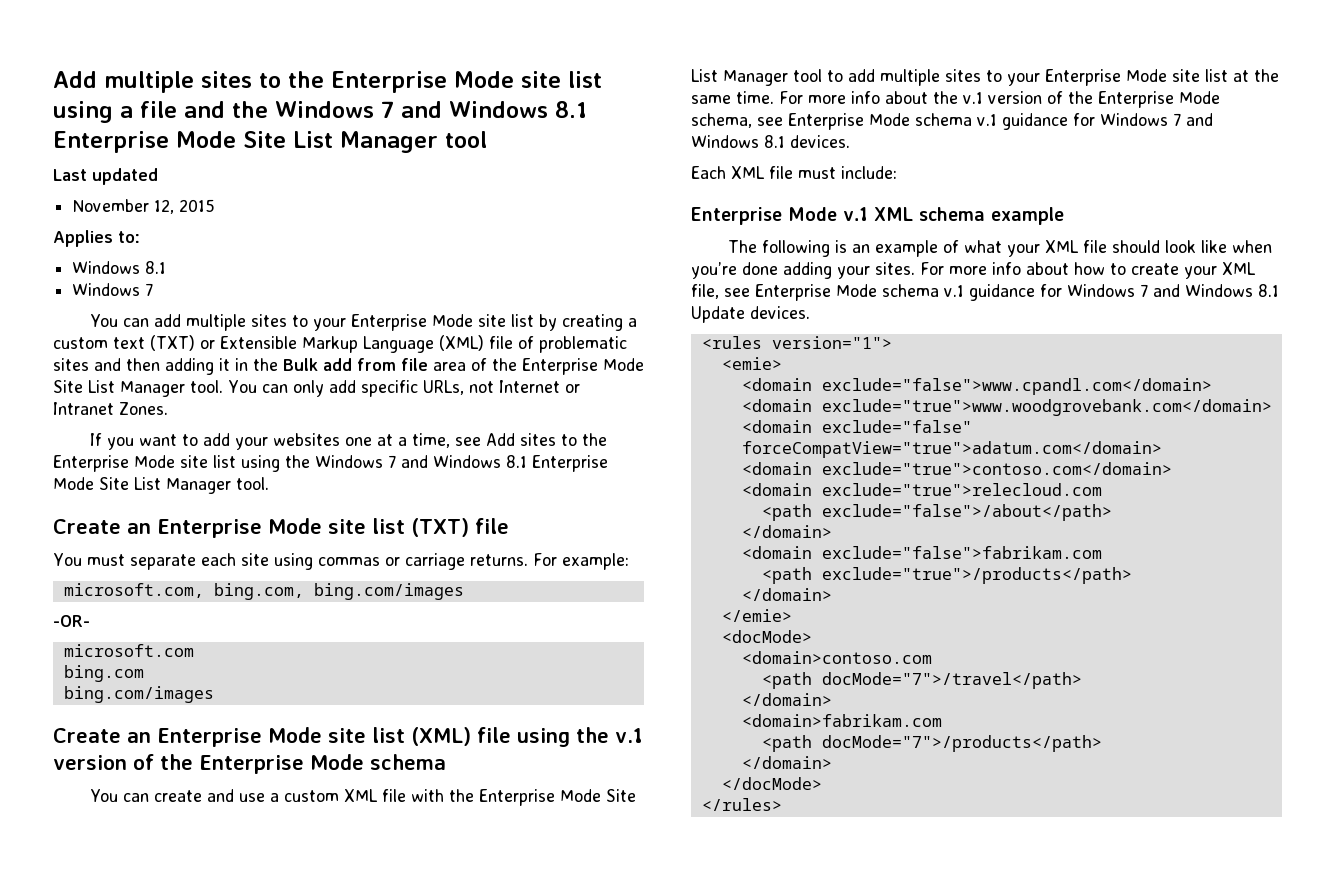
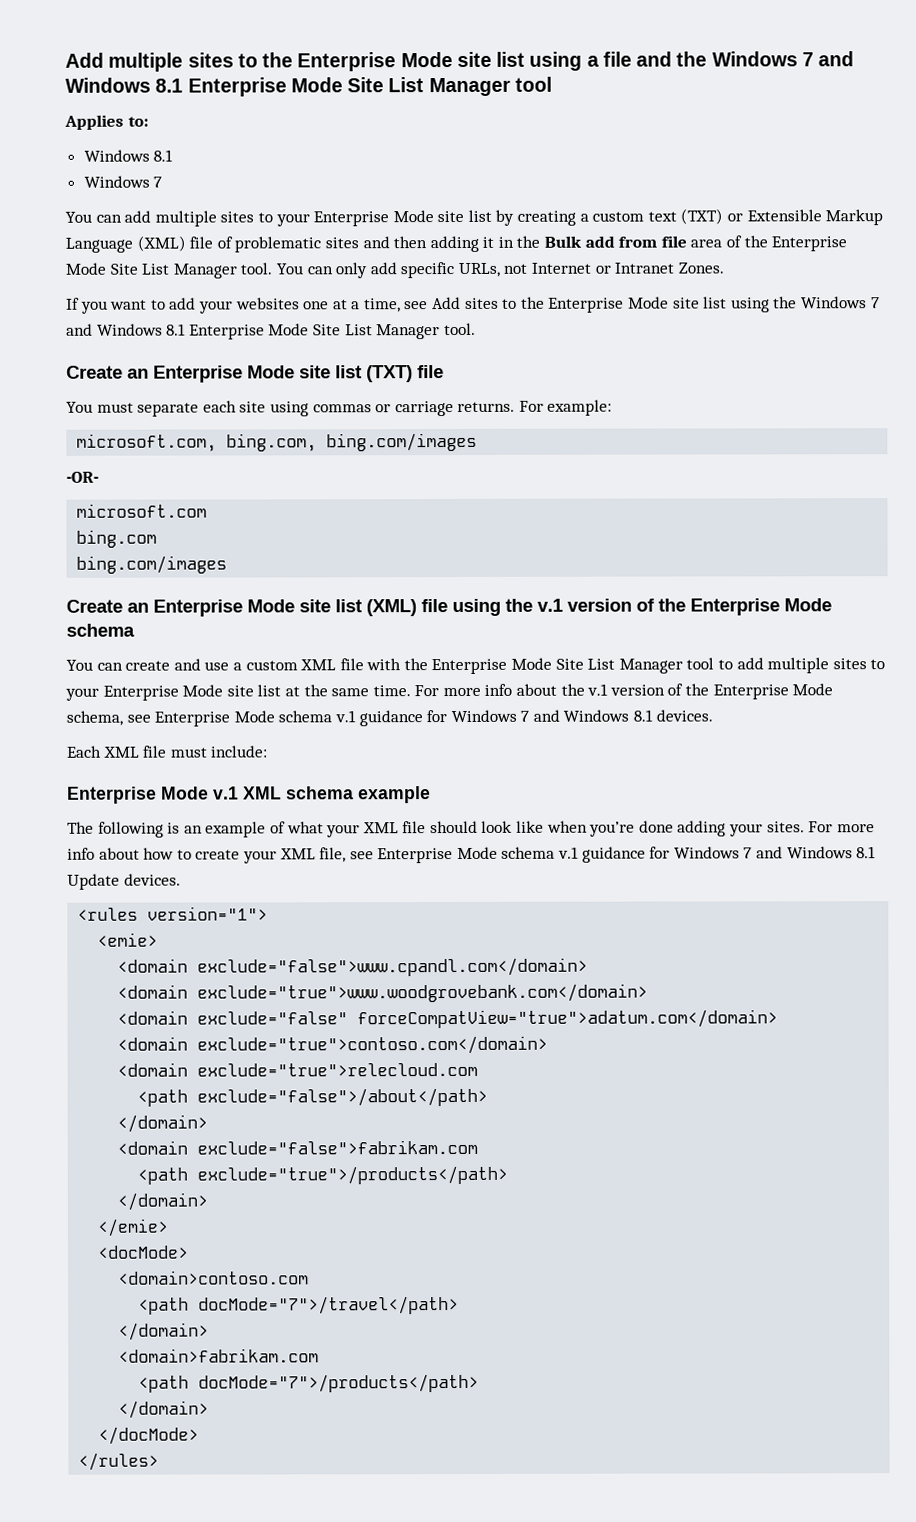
[53,168,158,185] [72,199,216,214] // Last updated // November 12, 2015 -> (552, 84) none

